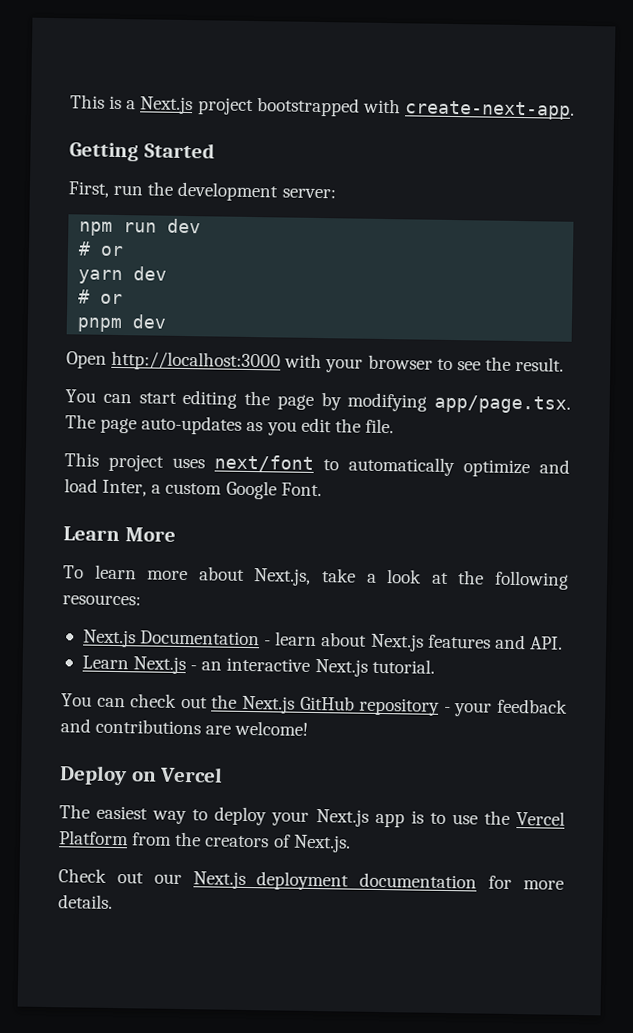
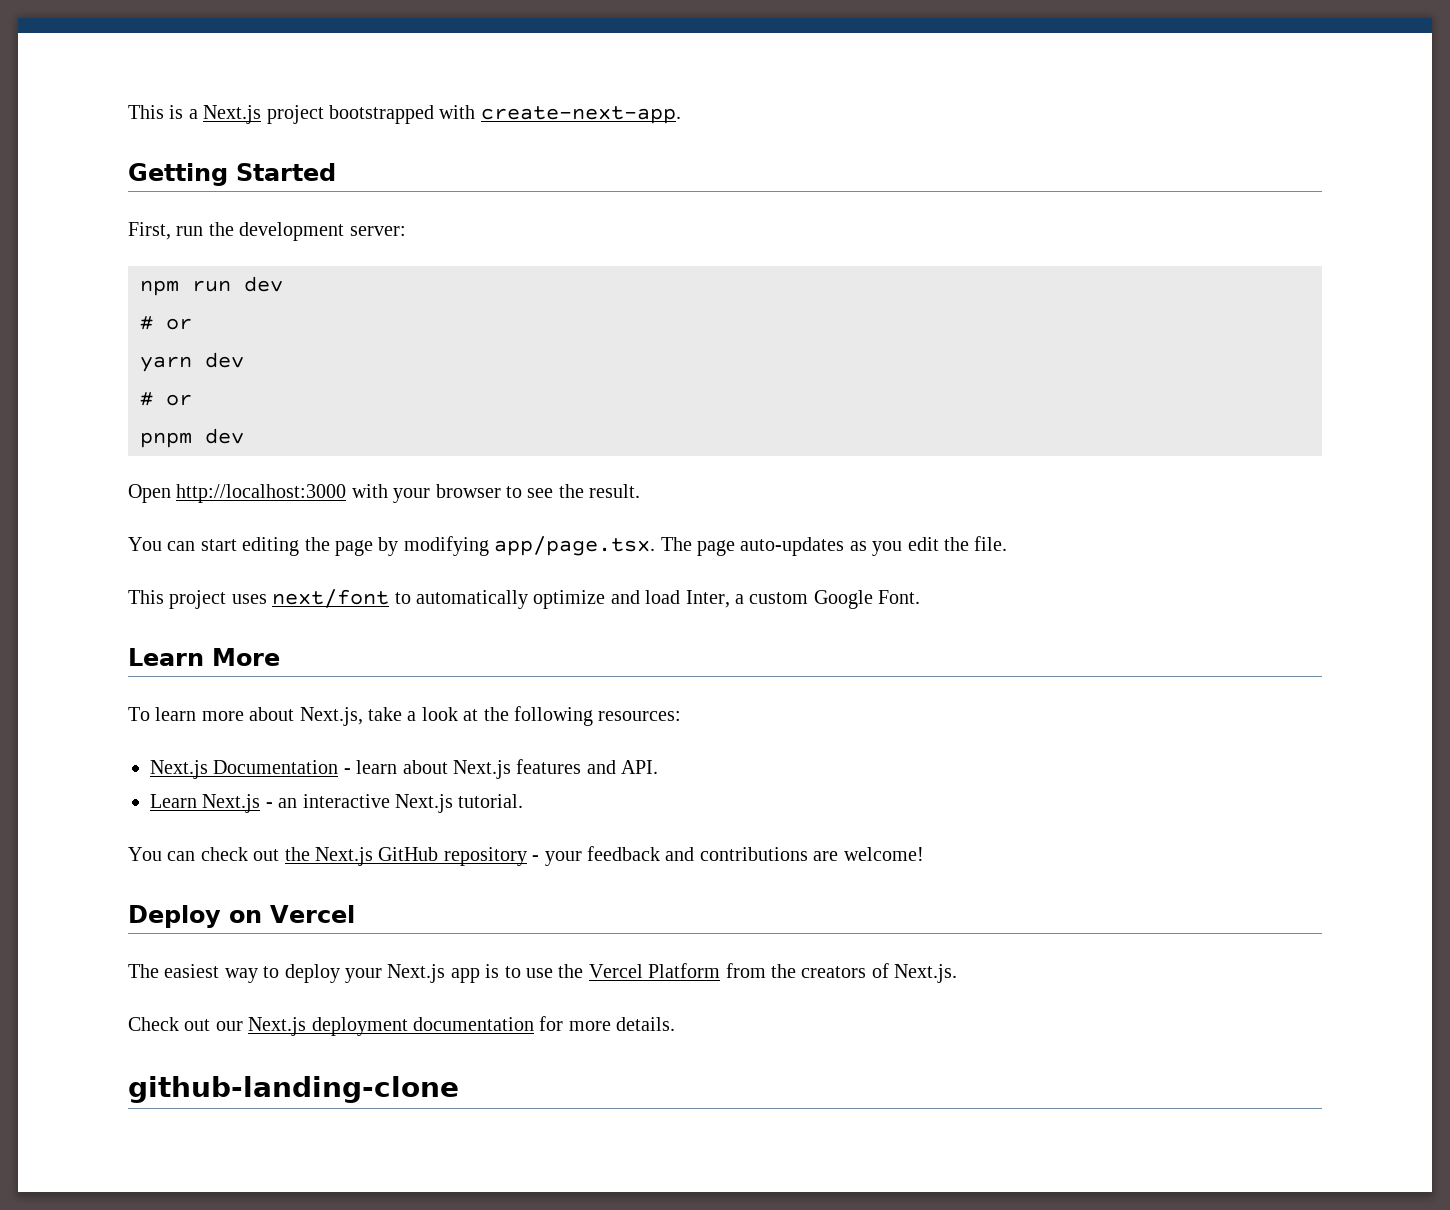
(113, 901) none -> [128,1076,459,1103] // github-landing-clone

